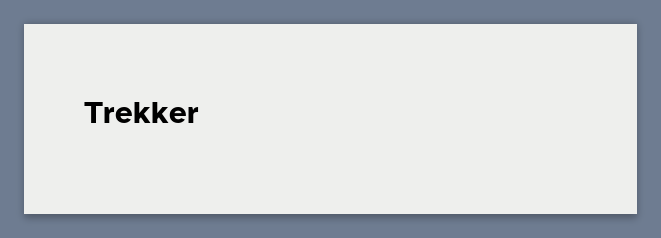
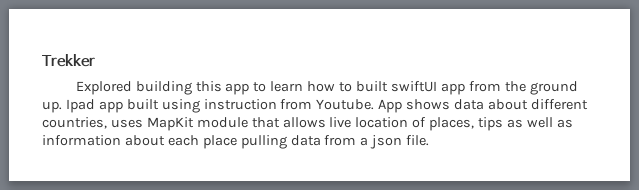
(199, 112) none -> [75,81,578,95] [42,99,588,113] [42,117,573,131] [42,135,430,149] // Explored building this app to learn how to built swiftUI app from the ground up. Ipad app built using instruction from Youtube. App shows data about different countries, uses MapKit module that allows live location of places, tips as well as information about each place pulling data from a json file.

